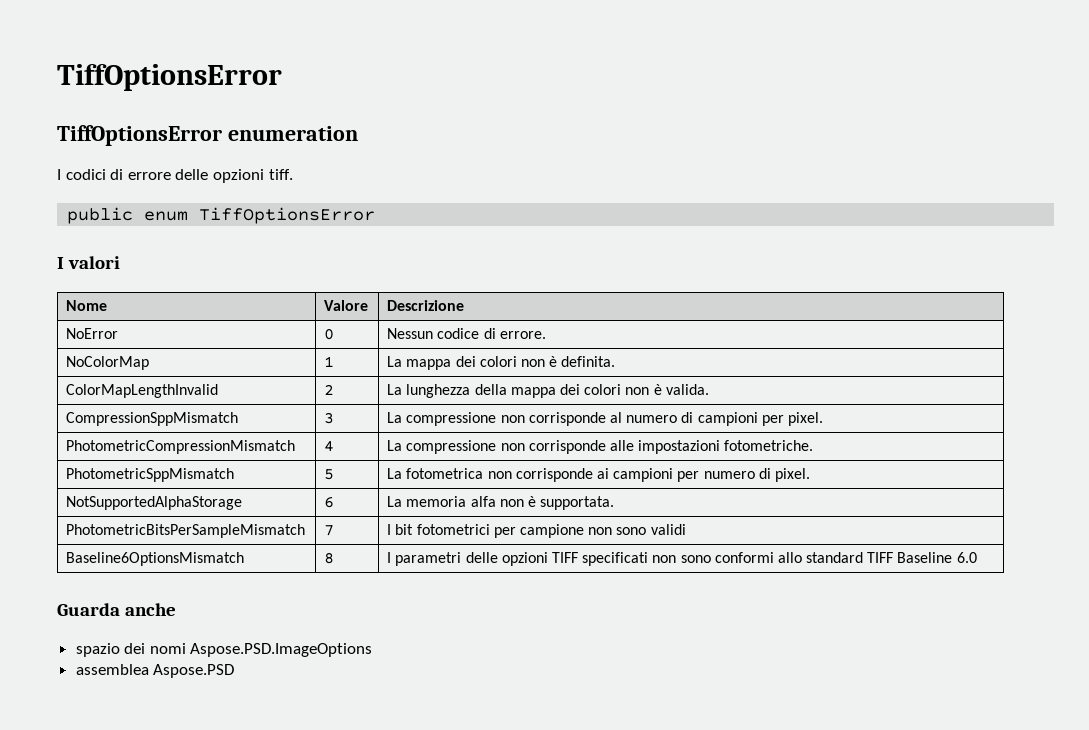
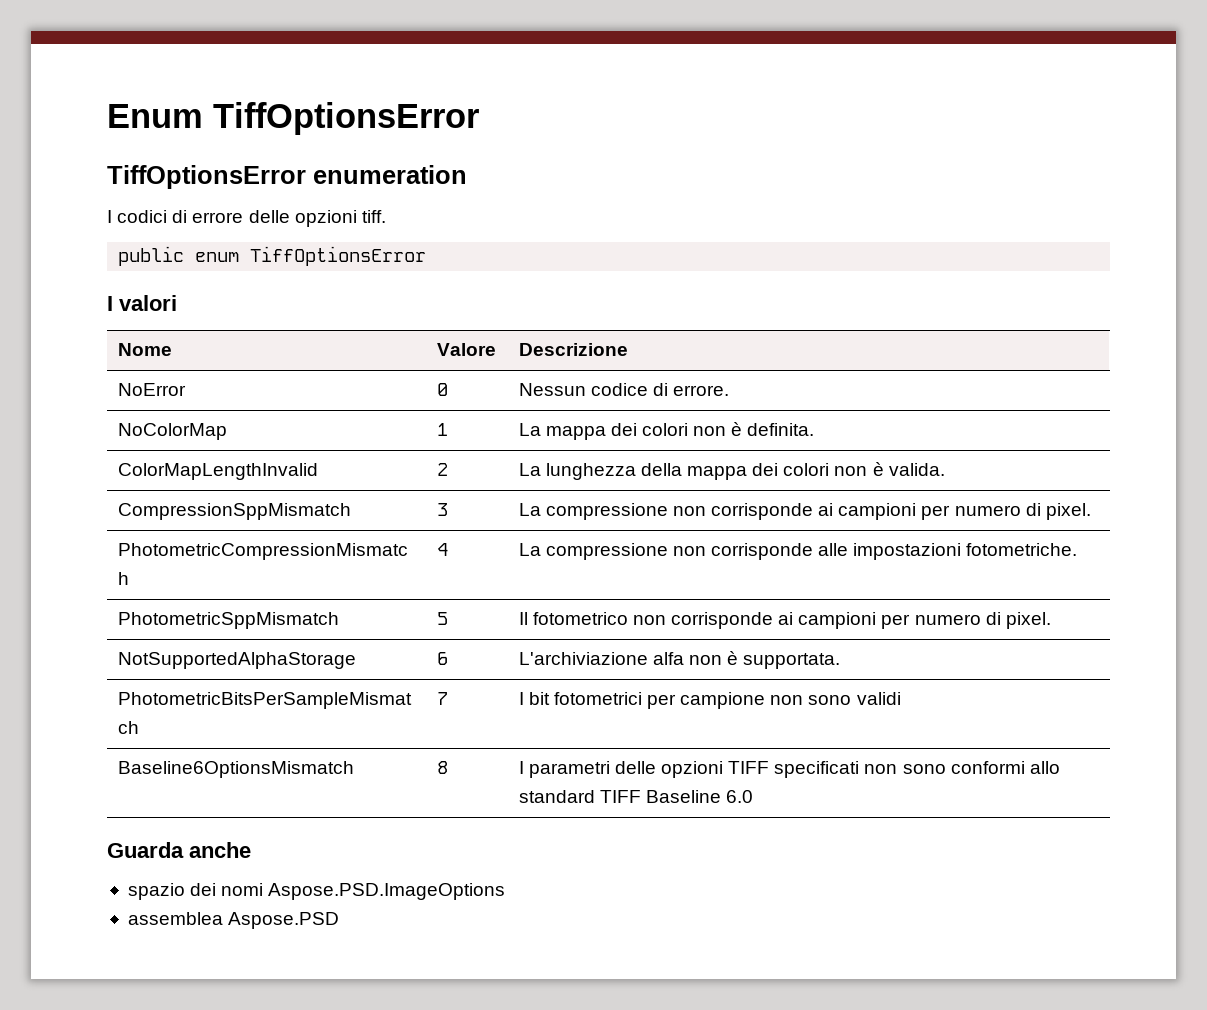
(57, 77) none -> [107,104,203,128] Enum
[609,412,784,426] al numero di campioni per -> [818,503,1041,520] ai campioni per numero di
[387,468,484,479] La fotometrica -> [518,612,628,625] Il fotometrico
[387,496,467,507] La memoria -> [518,652,648,665] L'archiviazione

